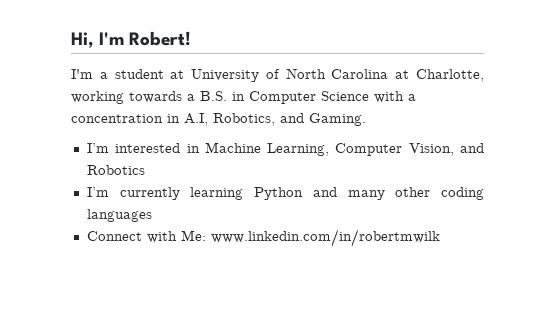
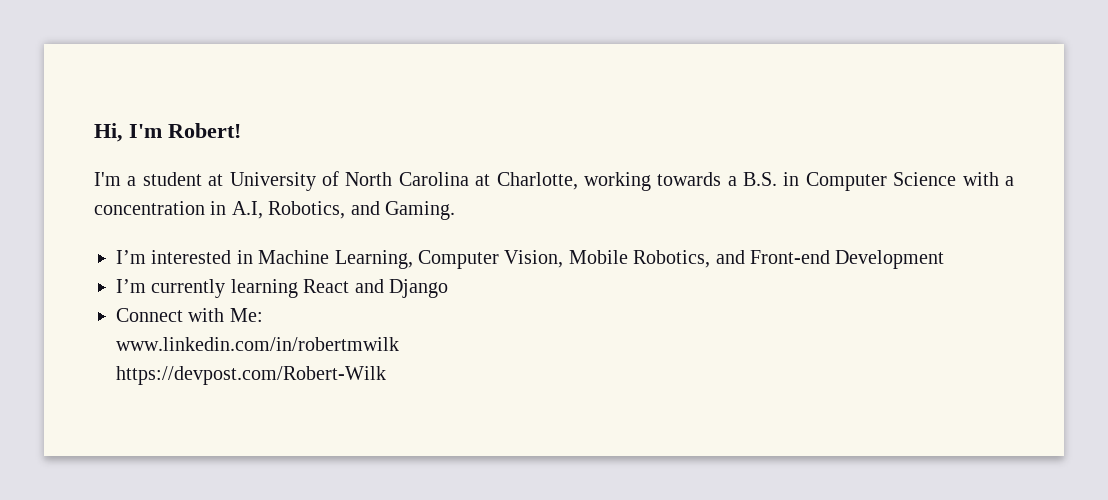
[460,143,484,153] [86,165,145,175] [86,187,485,200] [86,209,152,222] and Robotics // I’m currently learning Python and many other coding languages -> [568,250,945,269] [116,279,448,298] Mobile Robotics, and Front-end Development // I’m currently learning React and Django
(206, 235) none -> (263, 315) //
(440, 238) none -> [116,366,387,385] // https://devpost.com/Robert-Wilk

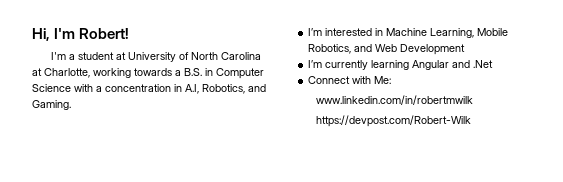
[418,250,564,269] Computer Vision, -> (475, 33) none
[749,250,830,264] Front-end -> [375,44,398,52] Web
[303,279,448,298] React and Django -> [412,60,494,70] Angular and .Net

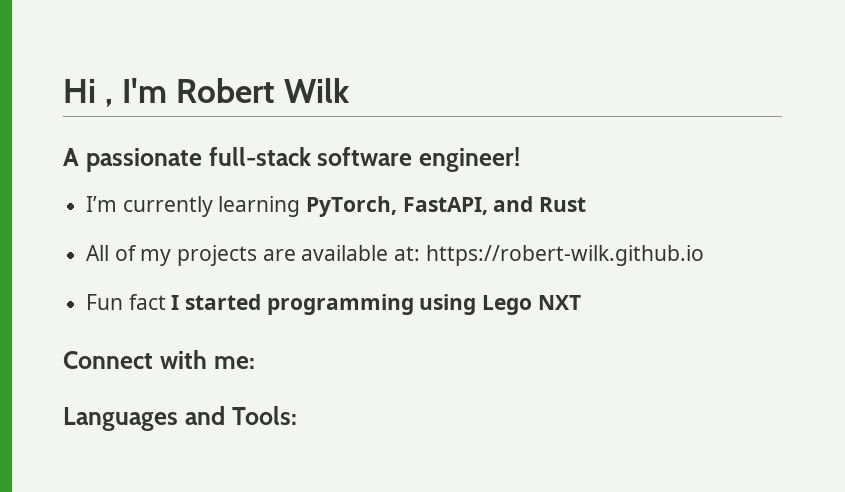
[32,28,130,41] [51,52,262,62] [32,68,264,79] [32,84,266,94] [32,100,71,110] [308,28,509,38] [308,44,466,55] [308,60,494,70] [308,76,392,84] [316,95,474,105] [316,115,472,127] Hi, I'm Robert! // I'm a student at University of North Carolina at Charlotte, working towards a B.S. in Computer Science with a concentration in A.I, Robotics, and Gaming. // I’m interested in Machine Learning, Mobile Robotics, and Web Development // I’m currently learning Angular and .Net // Connect with Me: // www.linkedin.com/in/robertmwilk // https://devpost.com/Robert-Wilk -> [63,78,351,107] [63,147,520,172] [86,196,587,217] [86,245,704,266] [86,294,581,315] [63,350,255,369] [63,406,298,431] Hi , I'm Robert Wilk // A passionate full-stack software engineer! // I’m currently learning PyTorch, FastAPI, and Rust // All of my projects are available at: https://robert-wilk.github.io // Fun fact I started programming using Lego NXT // Connect with me: // Languages and Tools:

